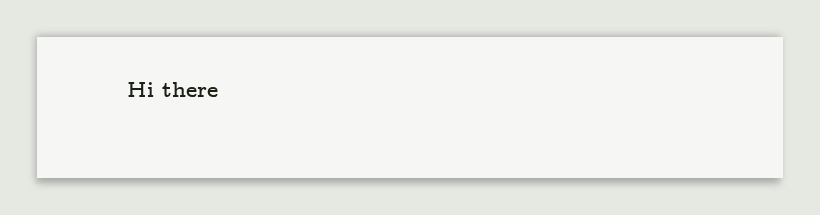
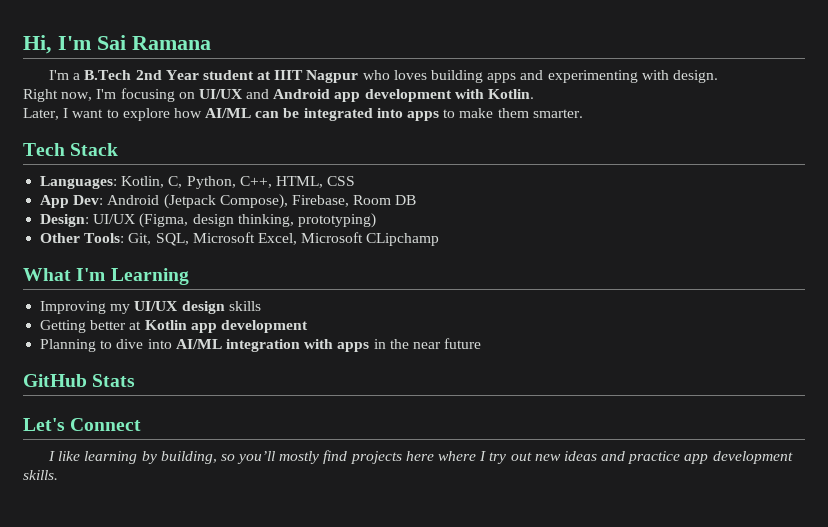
[127,82,218,97] Hi there -> [23,35,211,54] [48,70,718,83] [23,88,535,102] [23,108,583,121] [23,143,119,156] [40,176,356,189] [40,194,417,209] [40,213,376,228] [40,232,440,246] [23,268,189,285] [40,301,261,314] [40,320,308,333] [40,338,482,352] [23,374,136,387] [23,418,142,431] [47,450,793,464] [23,470,58,480] Hi, I'm Sai Ramana // I'm a B.Tech 2nd Year student at IIIT Nagpur who loves building apps and experimenting with design. // Right now, I'm focusing on UI/UX and Android app development with Kotlin. // Later, I want to explore how AI/ML can be integrated into apps to make them smarter. // Tech Stack // Languages: Kotlin, C, Python, C++, HTML, CSS // App Dev: Android (Jetpack Compose), Firebase, Room DB // Design: UI/UX (Figma, design thinking, prototyping) // Other Tools: Git, SQL, Microsoft Excel, Microsoft CLipchamp // What I'm Learning // Improving my UI/UX design skills // Getting better at Kotlin app development // Planning to dive into AI/ML integration with apps in the near future // GitHub Stats // Let's Connect // I like learning by building, so you’ll mostly find projects here where I try out new ideas and practice app development skills.

